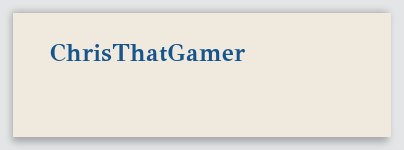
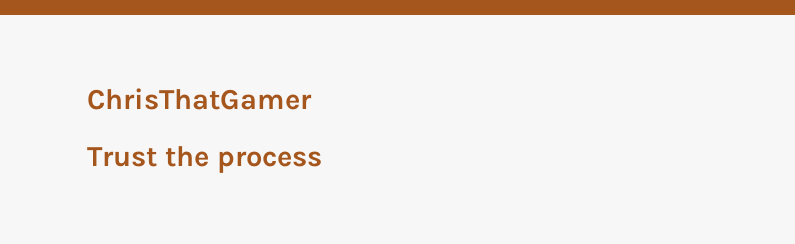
(246, 52) none -> [87,146,322,173] // Trust the process

